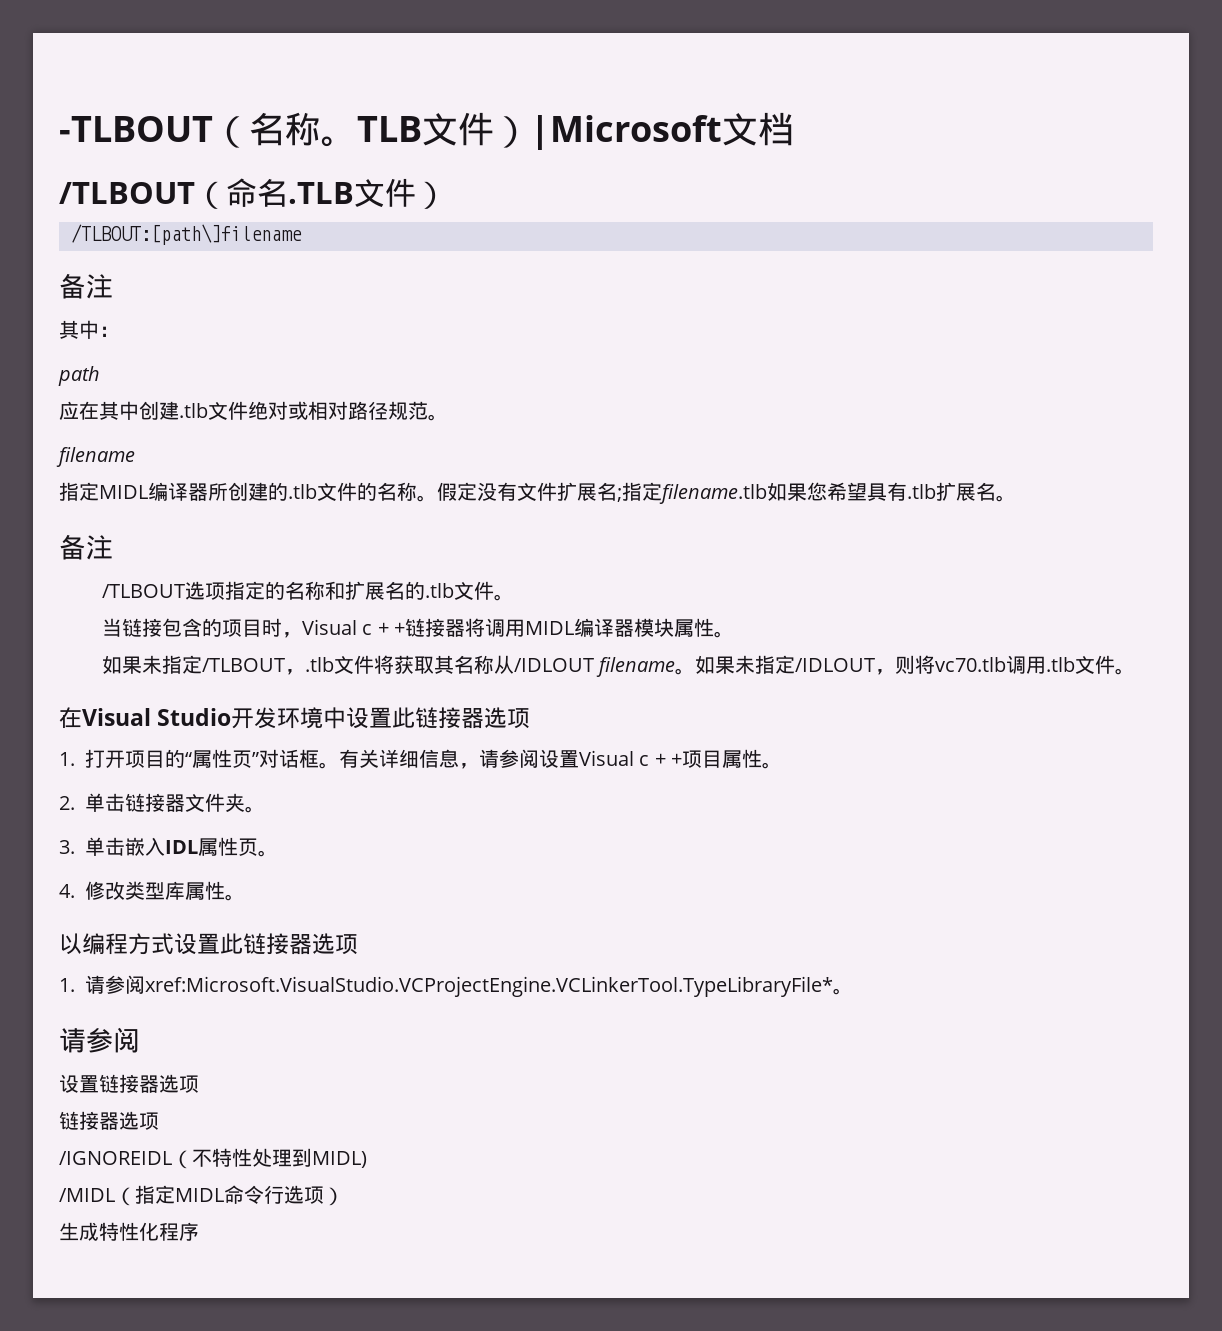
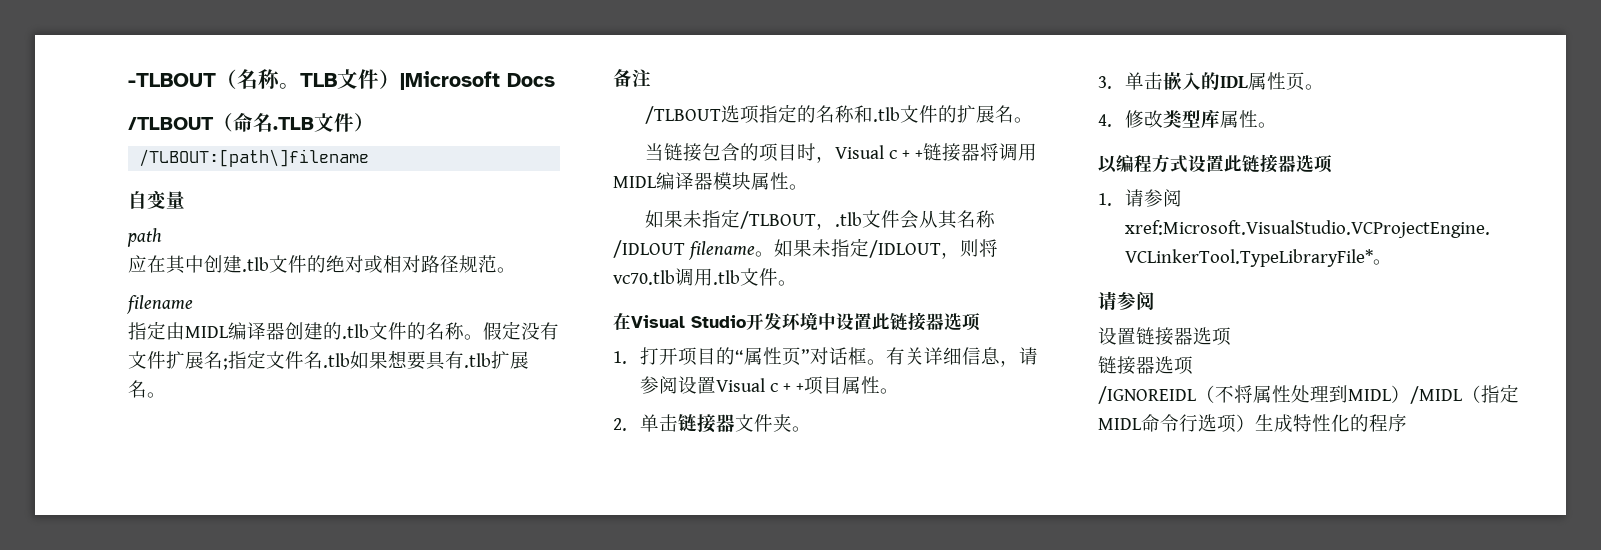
[721,112,794,146] 文档 -> [507,73,555,87] Docs
[59,273,113,299] [59,320,119,339] 备注 // 其中： -> [128,190,185,209] 自变量
(248, 410) none -> [307,255,326,273] 的
[99,482,228,501] MIDL编译器所 -> [166,322,285,340] 由MIDL编译器
[659,482,867,504] filename.tlb如果您希望 -> [266,350,426,370] 文件名.tlb如果想要
[344,581,494,600] 扩展名的.tlb文件 -> [872,105,1014,123] .tlb文件的扩展名
[373,655,514,674] 将获取其名称从 -> [899,210,995,229] 会从其名称
(165, 846) none -> [1201,72,1221,90] 的
[212,1148,232,1167] 特 -> [1234,385,1272,403] 将属
[312,1151,367,1168] MIDL) // -> [1348,385,1410,403] MIDL）
(344, 1196) // -> (1255, 423) none
(159, 1231) none -> [1350,414,1369,432] 的

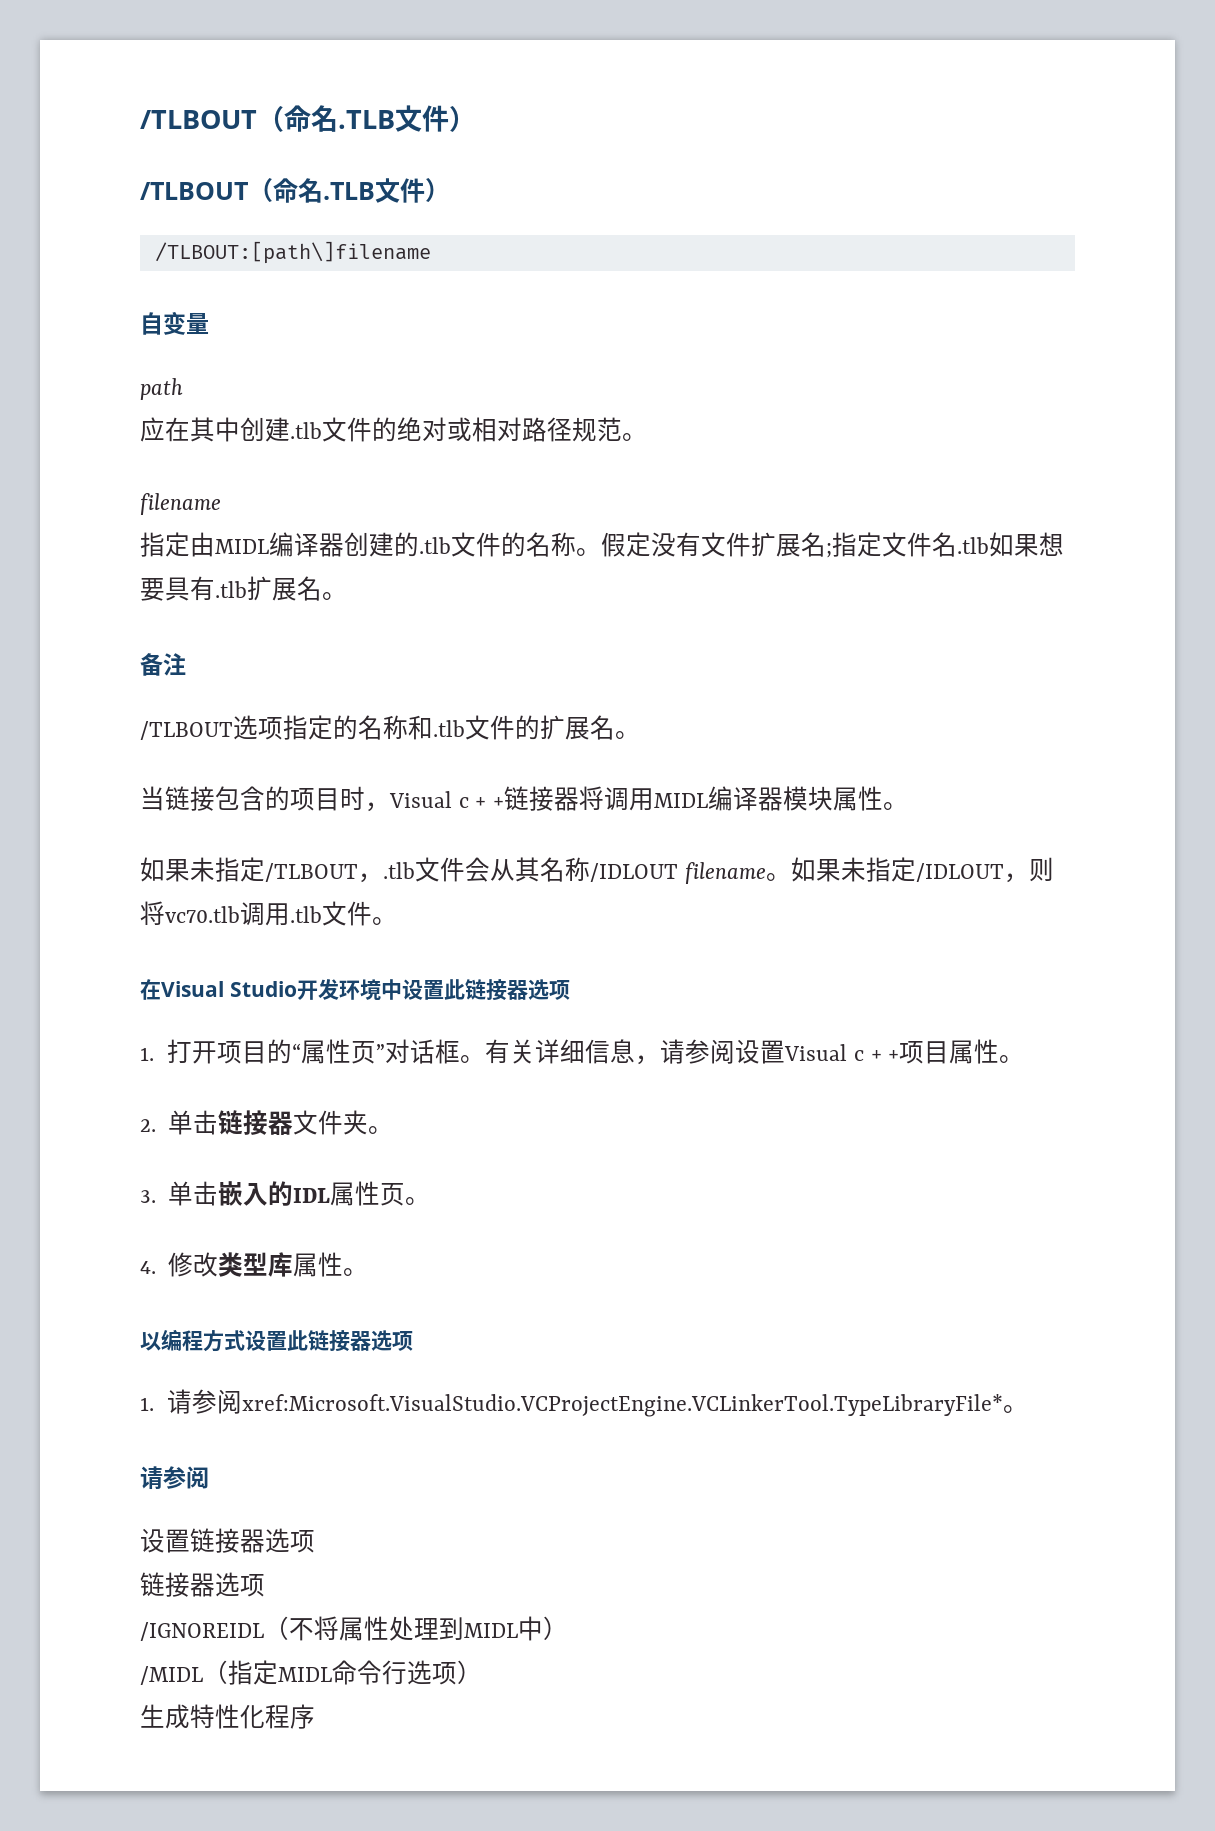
[128,69,555,90] -TLBOUT（名称。TLB文件）|Microsoft Docs -> [140,105,476,132] /TLBOUT（命名.TLB文件）
[1391,385,1410,403] ） -> [518,1616,568,1641] 中） //
(1255, 423) none -> (482, 1672) //
[1350,414,1369,432] 的 -> (265, 1716) none

